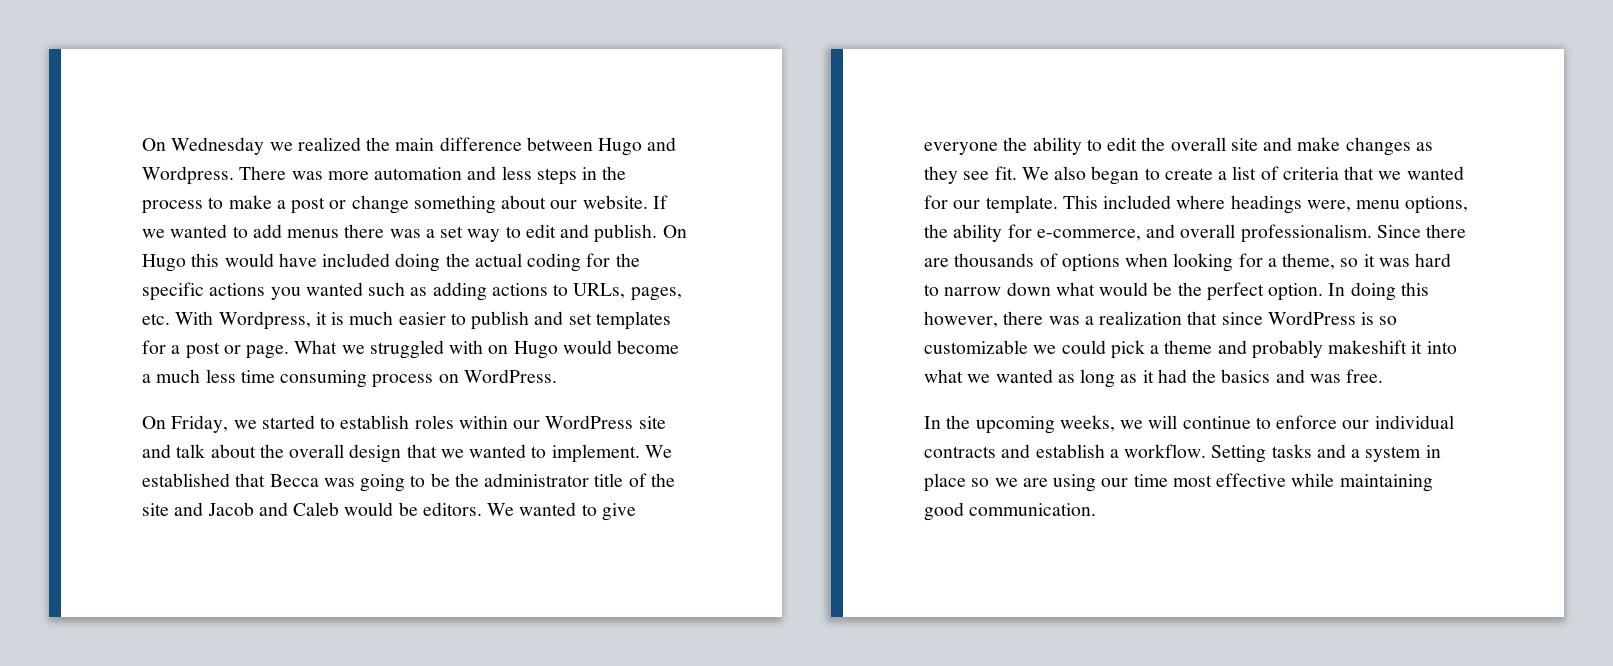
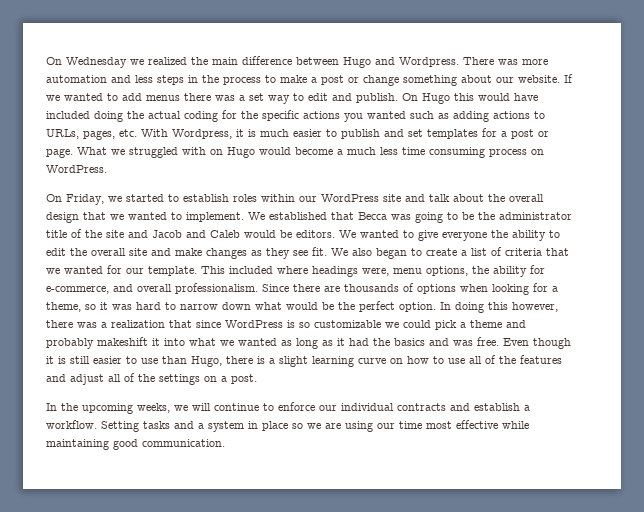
(1384, 376) none -> [503,338,571,349] [46,355,562,367] [46,373,257,385] Even though it is still easier to use than Hugo, there is a slight learning curve on how to use all of the features and adjust all of the settings on a post.

